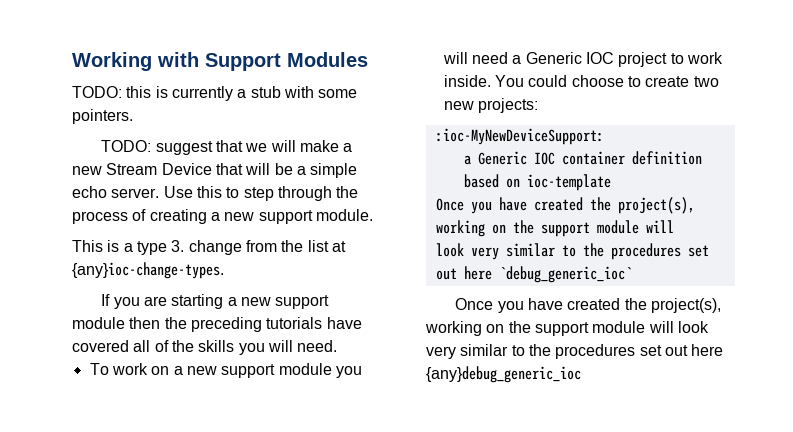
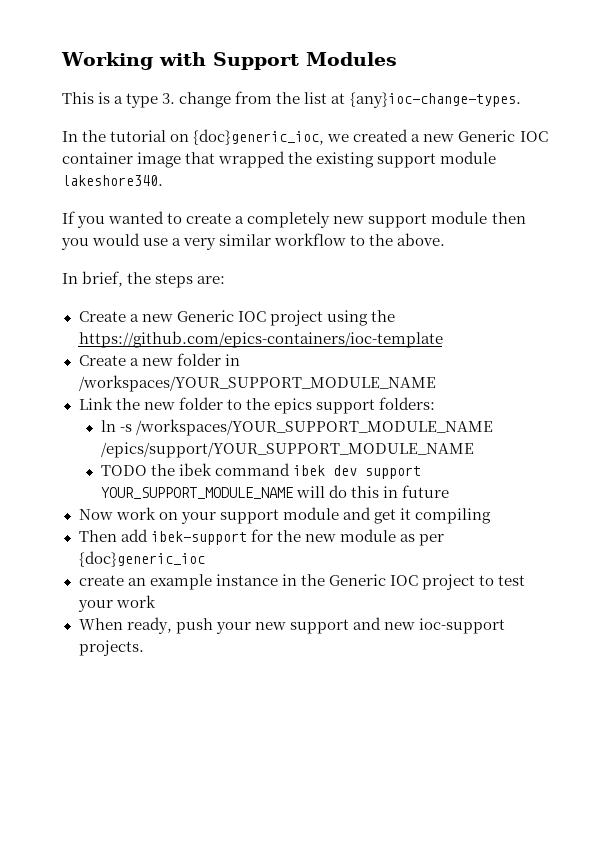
[72,86,358,101] [72,109,133,124] [101,140,353,155] [72,163,358,178] [72,186,359,201] [72,209,373,224] // TODO: this is currently a stub with some pointers. // TODO: suggest that we will make a new Stream Device that will be a simple echo server. Use this to step through the process of creating a new support module. -> (397, 59) none
[101,294,330,309] [72,317,362,332] [72,340,338,355] [89,363,362,378] [442,52,522,64] If you are starting a new support module then the preceding tutorials have covered all of the skills you will need. // To work on a new support module you will need a -> [62,129,548,145] [62,151,497,168] [62,175,163,186] [62,211,526,228] [61,233,446,250] [62,271,226,288] [78,310,395,326] [78,331,443,348] [78,353,240,366] [78,375,436,392] [78,397,435,414] [100,419,493,436] [100,442,474,458] [100,463,422,479] [100,485,450,499] [78,507,491,524] [78,529,444,546] [78,551,205,567] [78,574,325,590] In the tutorial on {doc}generic_ioc, we created a new Generic IOC container image that wrapped the existing support module lakeshore340. // If you wanted to create a completely new support module then you would use a very similar workflow to the above. // In brief, the steps are: // Create a new Generic IOC project using the https://github.com/epics-containers/ioc-template // Create a new folder in /workspaces/YOUR_SUPPORT_MODULE_NAME // Link the new folder to the epics support folders: // ln -s /workspaces/YOUR_SUPPORT_MODULE_NAME /epics/support/YOUR_SUPPORT_MODULE_NAME // TODO the ibek command ibek dev support YOUR_SUPPORT_MODULE_NAME will do this in future // Now work on your support module and get it compiling // Then add ibek-support for the new module as per {doc}generic_ioc // create an example instance in the
[686,52,723,64] [443,75,719,87] [443,98,538,113] [435,128,604,145] [463,151,702,165] [463,174,611,191] [435,197,695,214] [435,220,674,237] [435,243,709,260] [435,266,632,283] [455,298,721,313] [425,321,709,336] [426,344,724,359] [426,366,581,383] work inside. You could choose to create two new projects: // :ioc-MyNewDeviceSupport: // a Generic IOC container definition based on ioc-template // Once you have created the project(s), working on the support module will // look very similar to the procedures set out here `debug_generic_ioc` // Once you have created the project(s), working on the support module will look very similar to the procedures set out here {any}debug_generic_ioc -> [498,575,525,586] [77,595,156,612] [78,617,505,634] [78,640,144,656] test your work // When ready, push your new support and new ioc-support projects.

